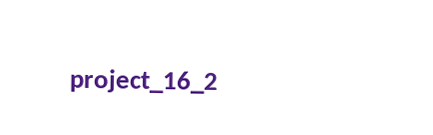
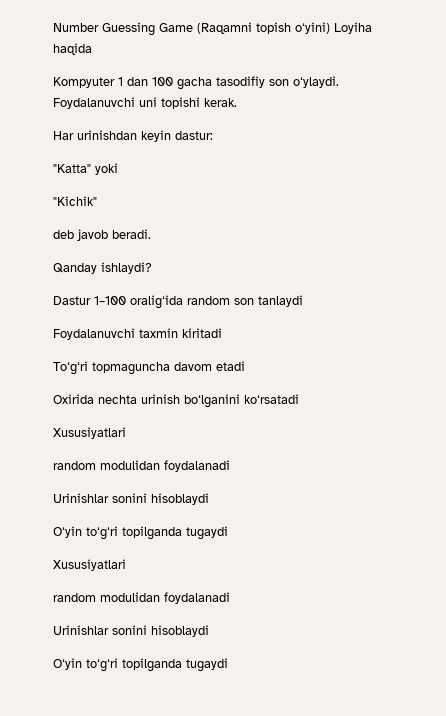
[69,68,218,95] project_16_2 -> [53,22,372,36] [53,43,92,55] [53,76,339,90] [53,97,237,109] [53,130,213,142] [53,163,118,175] [53,196,97,206] [53,229,151,241] [53,262,152,274] [53,295,303,309] [53,328,222,340] [53,361,245,375] [53,394,299,408] [53,427,126,439] [53,460,230,472] [53,493,209,505] [53,526,228,540] [53,559,126,571] [53,592,230,604] [53,625,209,637] [53,658,228,672] Number Guessing Game (Raqamni topish o‘yini) Loyiha haqida // Kompyuter 1 dan 100 gacha tasodifiy son o‘ylaydi. Foydalanuvchi uni topishi kerak. // Har urinishdan keyin dastur: // "Katta" yoki // "Kichik" // deb javob beradi. // Qanday ishlaydi? // Dastur 1–100 oralig‘ida random son tanlaydi // Foydalanuvchi taxmin kiritadi // To‘g‘ri topmaguncha davom etadi // Oxirida nechta urinish bo‘lganini ko‘rsatadi // Xususiyatlari // random modulidan foydalanadi // Urinishlar sonini hisoblaydi // O‘yin to‘g‘ri topilganda tugaydi // Xususiyatlari // random modulidan foydalanadi // Urinishlar sonini hisoblaydi // O‘yin to‘g‘ri topilganda tugaydi

